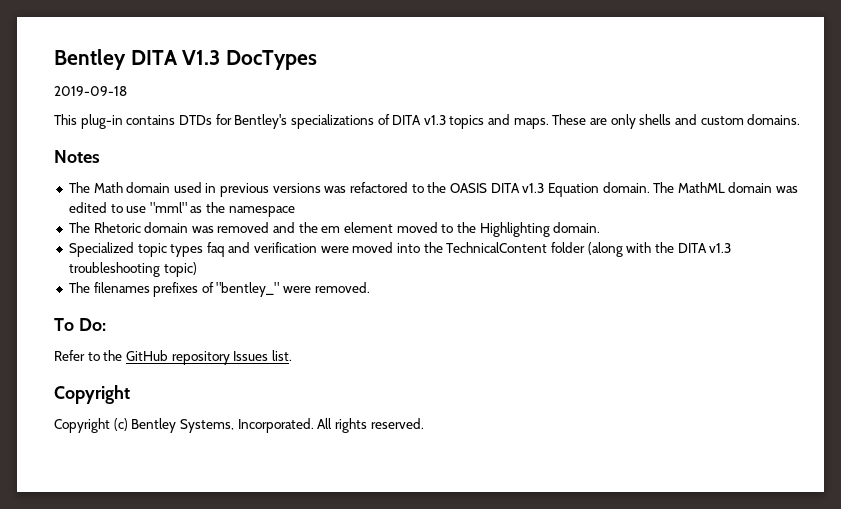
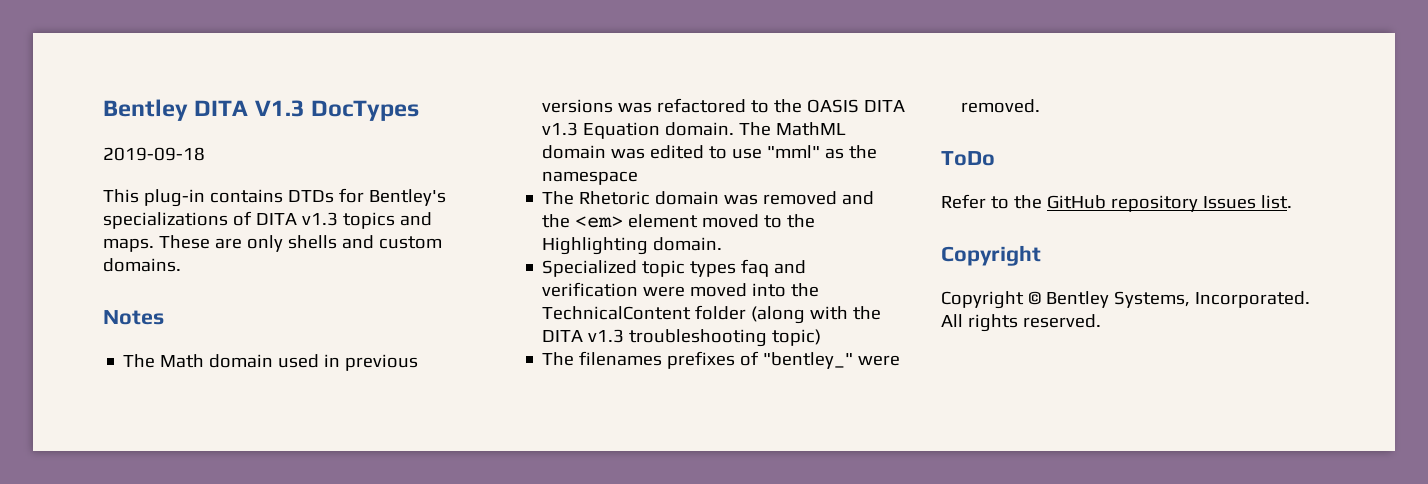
[321,226,341,233] em -> [575,216,624,228] <em>
[54,318,106,331] To Do: -> [941,151,995,166] ToDo
[113,418,128,431] (c) -> [1027,291,1041,305] ©

